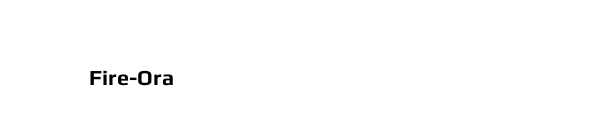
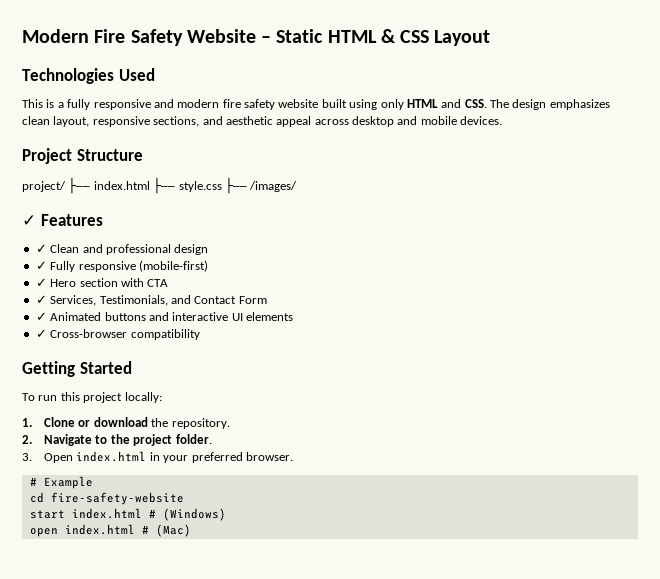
[89,70,174,86] Fire-Ora -> [22,29,491,46] [22,68,155,84] [22,99,610,110] [22,116,503,127] [22,148,143,164] [22,177,298,194] [22,214,103,226] [35,244,209,255] [35,260,208,272] [35,278,169,287] [35,295,267,306] [35,312,293,321] [35,329,200,340] [22,361,132,377] [22,392,162,403] [22,417,230,429] [22,434,212,446] [22,451,293,463] [29,476,93,489] [29,492,184,505] [29,508,226,521] [29,524,191,537] Modern Fire Safety Website – Static HTML & CSS Layout // Technologies Used // This is a fully responsive and modern fire safety website built using only HTML and CSS. The design emphasizes clean layout, responsive sections, and aesthetic appeal across desktop and mobile devices. // Project Structure // project/ ├── index.html ├── style.css ├── /images/ // ✓ Features // ✓ Clean and professional design // ✓ Fully responsive (mobile-first) // ✓ Hero section with CTA // ✓ Services, Testimonials, and Contact Form // ✓ Animated buttons and interactive UI elements // ✓ Cross-browser compatibility // Getting Started // To run this project locally: // 1. Clone or download the repository. // 2. Navigate to the project folder. // 3. Open index.html in your preferred browser. // # Example // cd fire-safety-website // start index.html # (Windows) // open index.html # (Mac)

